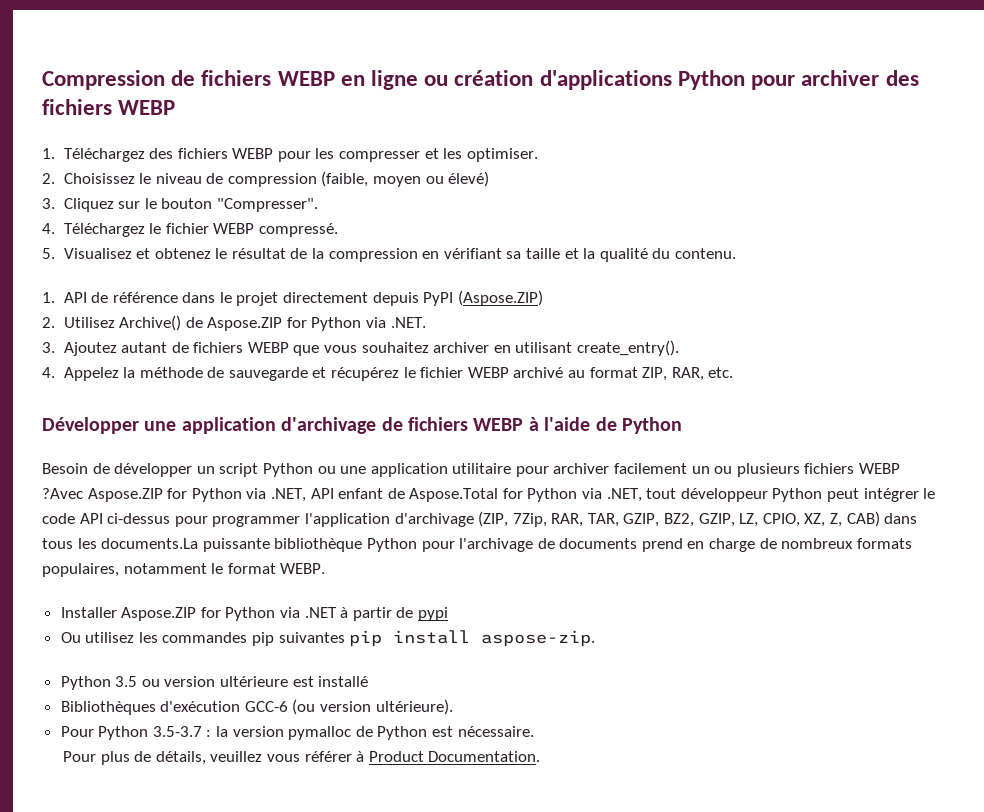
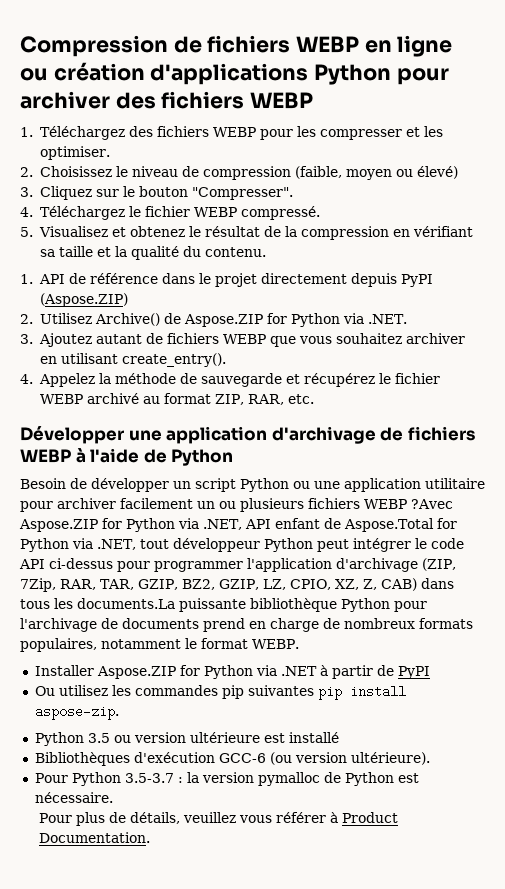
[418,607,449,621] pypi -> [397,666,430,679] PyPI

